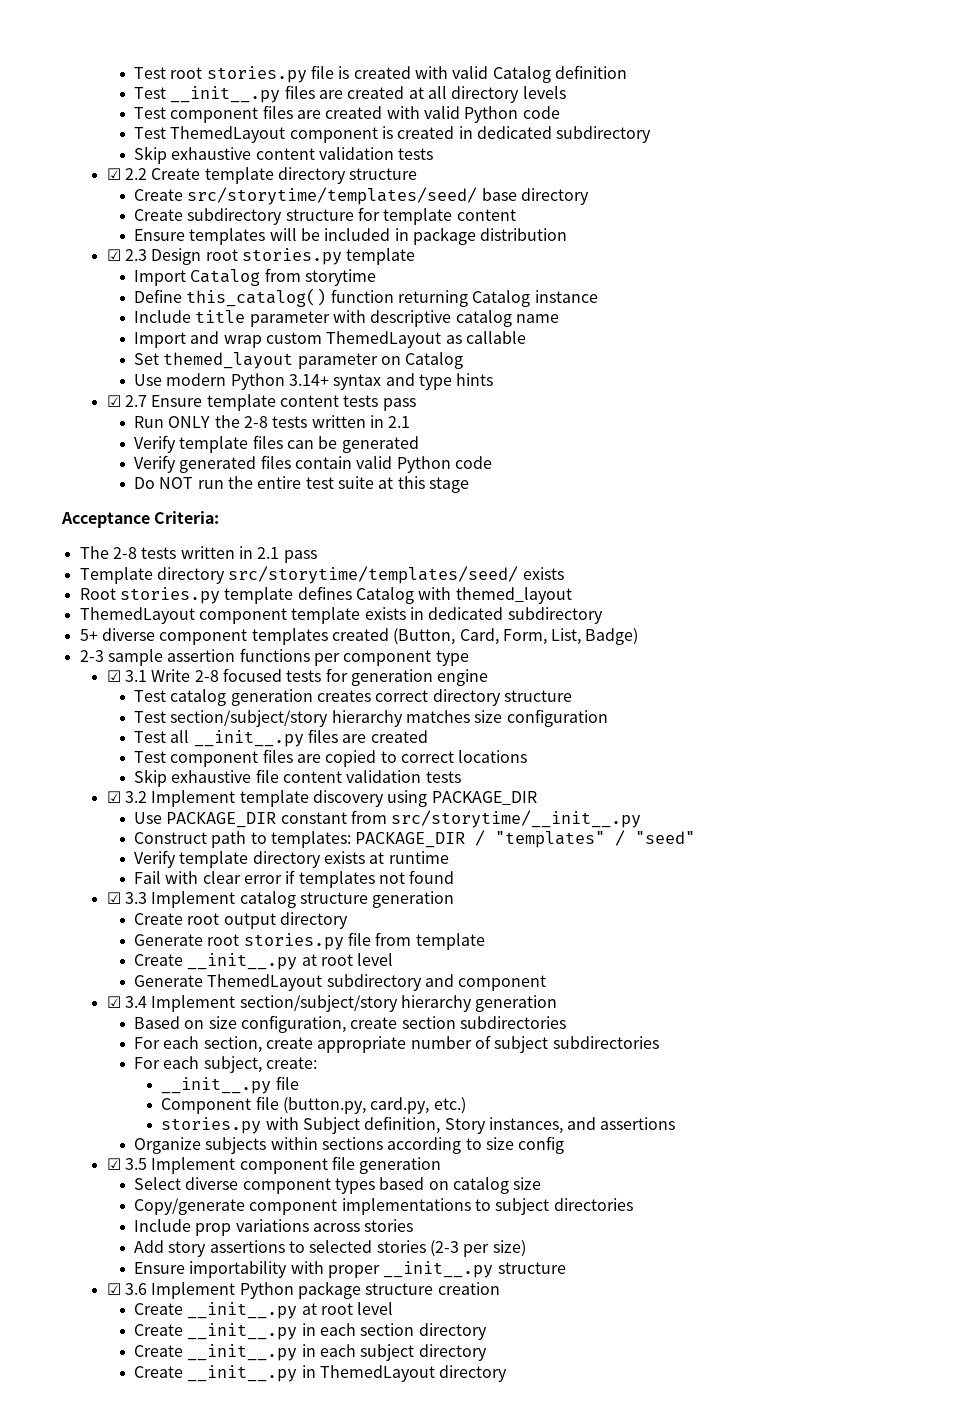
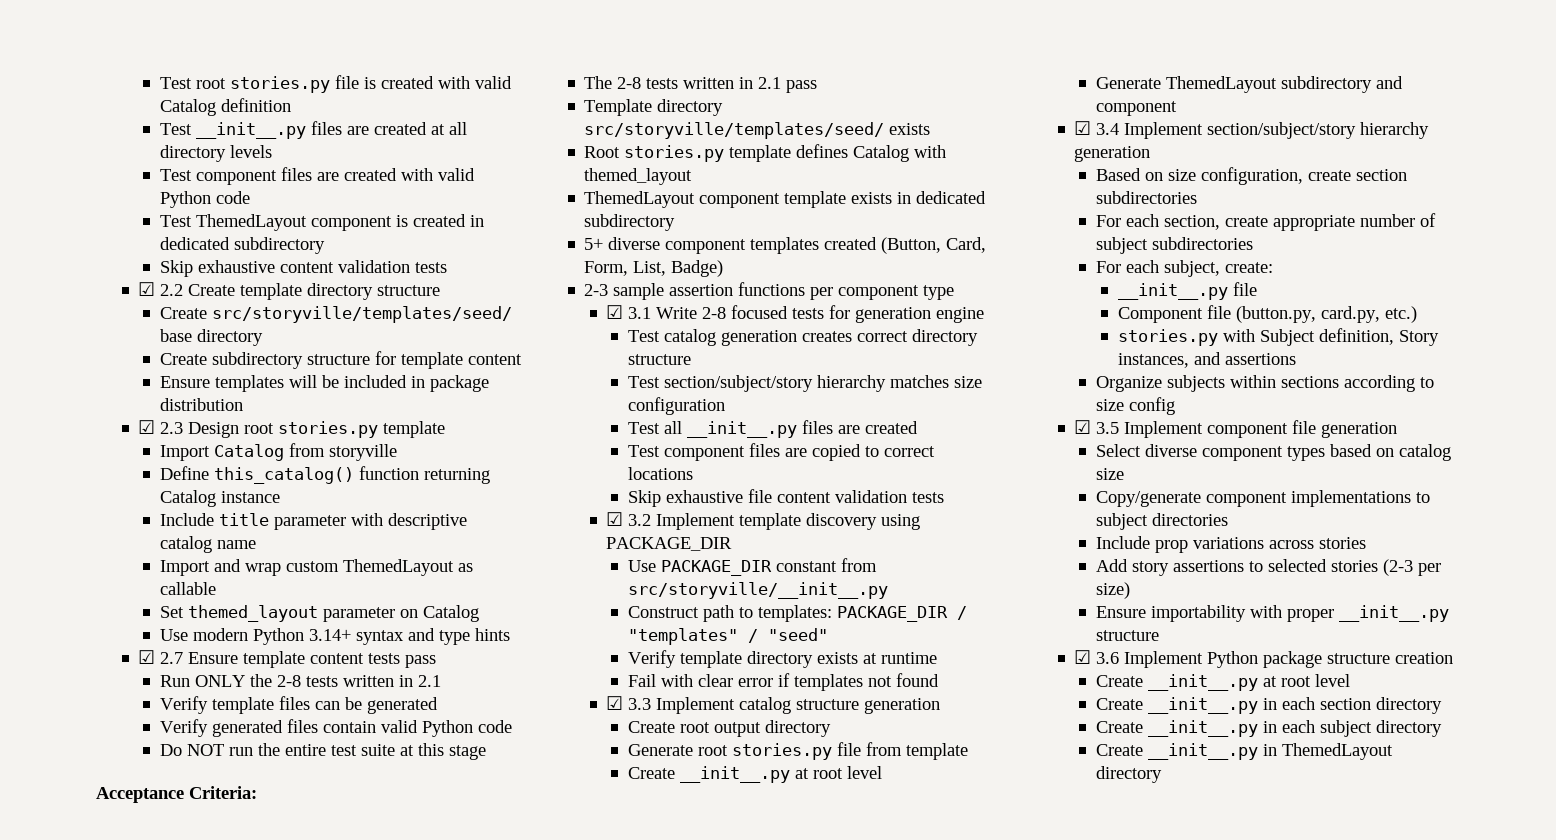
[187,187,478,205] src/storytime/templates/seed/ -> [212,306,513,323] src/storyville/templates/seed/
[304,269,376,286] storytime -> [329,444,398,461] storyville
[228,566,519,584] src/storytime/templates/seed/ -> [584,122,885,139] src/storyville/templates/seed/
[391,810,642,828] src/storytime/__init__.py -> [628,582,889,599] src/storyville/__init__.py

